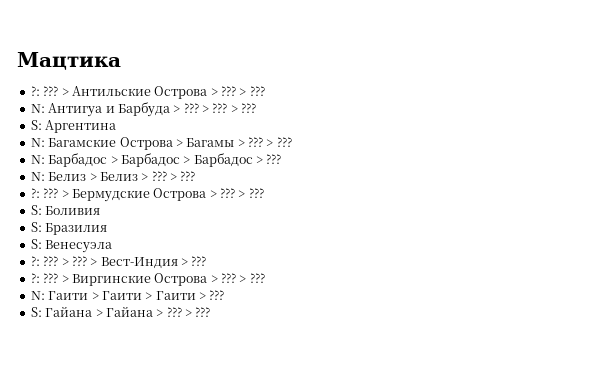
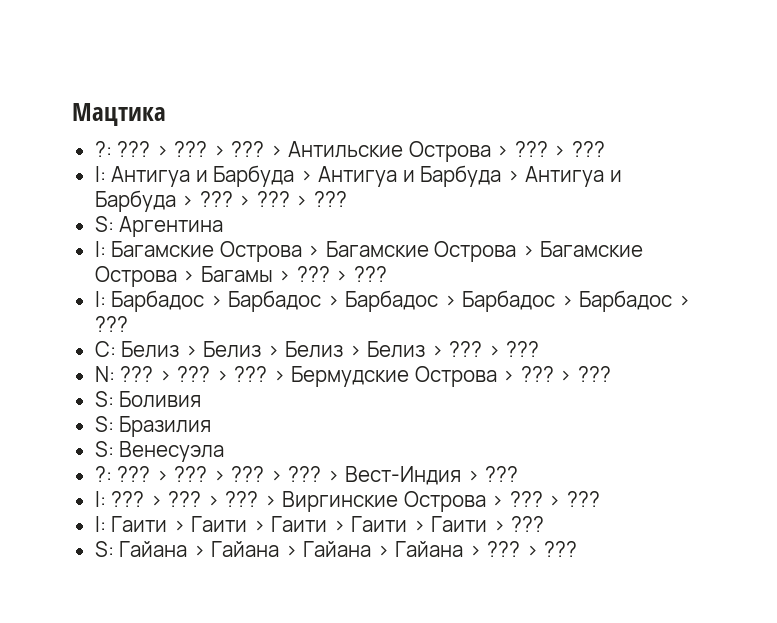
(69, 92) none -> [174,141,283,157] ??? > ??? >
[30,104,45,113] N: -> [94,165,520,187] I: Антигуа и Барбуда > Антигуа и Барбуда >
[30,138,45,147] N: -> [94,241,535,262] I: Багамские Острова > Багамские Острова >
[30,155,45,164] N: -> [94,290,340,312] I: Барбадос > Барбадос >
[30,172,45,181] N: -> [94,341,280,358] C: Белиз > Белиз >
[30,188,40,198] ?: -> [94,366,229,382] N: ??? > ??? >
(98, 262) none -> [231,466,340,482] ??? > ??? >
[30,273,40,283] ?: -> [94,491,220,507] I: ??? > ??? >
[30,291,45,300] N: -> [94,516,266,532] I: Гаити > Гаити >
(164, 313) none -> [303,541,482,557] Гайана > Гайана >

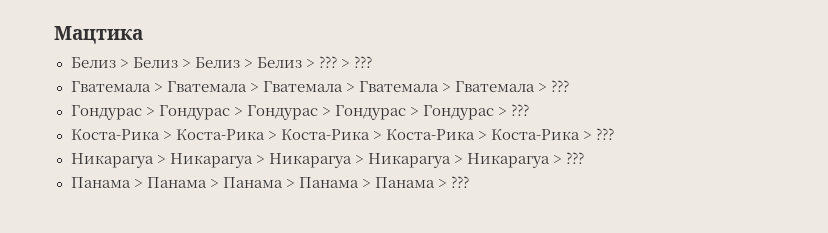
[94,141,605,162] [94,165,622,187] [94,190,347,212] [94,216,224,237] [94,241,644,262] [94,266,387,287] [94,290,691,312] [94,316,128,332] [94,341,116,357] ?: ??? > ??? > ??? > Антильские Острова > ??? > ??? // I: Антигуа и Барбуда > Антигуа и Барбуда > Антигуа и Барбуда > ??? > ??? > ??? // S: Аргентина // I: Багамские Острова > Багамские Острова > Багамские Острова > Багамы > ??? > ??? // I: Барбадос > Барбадос > Барбадос > Барбадос > Барбадос > ??? // C: -> (143, 35) none
[94,366,611,387] [94,391,202,408] [94,416,212,437] [94,441,225,462] [94,466,519,485] [94,491,600,512] [94,516,545,532] [94,541,521,557] N: ??? > ??? > ??? > Бермудские Острова > ??? > ??? // S: Боливия // S: Бразилия // S: Венесуэла // ?: ??? > ??? > ??? > ??? > Вест-Индия > ??? // I: ??? > ??? > ??? > Виргинские Острова > ??? > ??? // I: Гаити > Гаити > Гаити > Гаити > Гаити > ??? // S: Гайана > Гайана > Гайана > Гайана > ??? -> [70,80,570,92] [70,104,530,120] [70,128,614,140] [70,152,585,168] [70,177,435,188] Гватемала > Гватемала > Гватемала > Гватемала > Гватемала > ??? // Гондурас > Гондурас > Гондурас > Гондурас > Гондурас > ??? // Коста-Рика > Коста-Рика > Коста-Рика > Коста-Рика > Коста-Рика > ??? // Никарагуа > Никарагуа > Никарагуа > Никарагуа > Никарагуа > ??? // Панама > Панама > Панама > Панама > Панама

